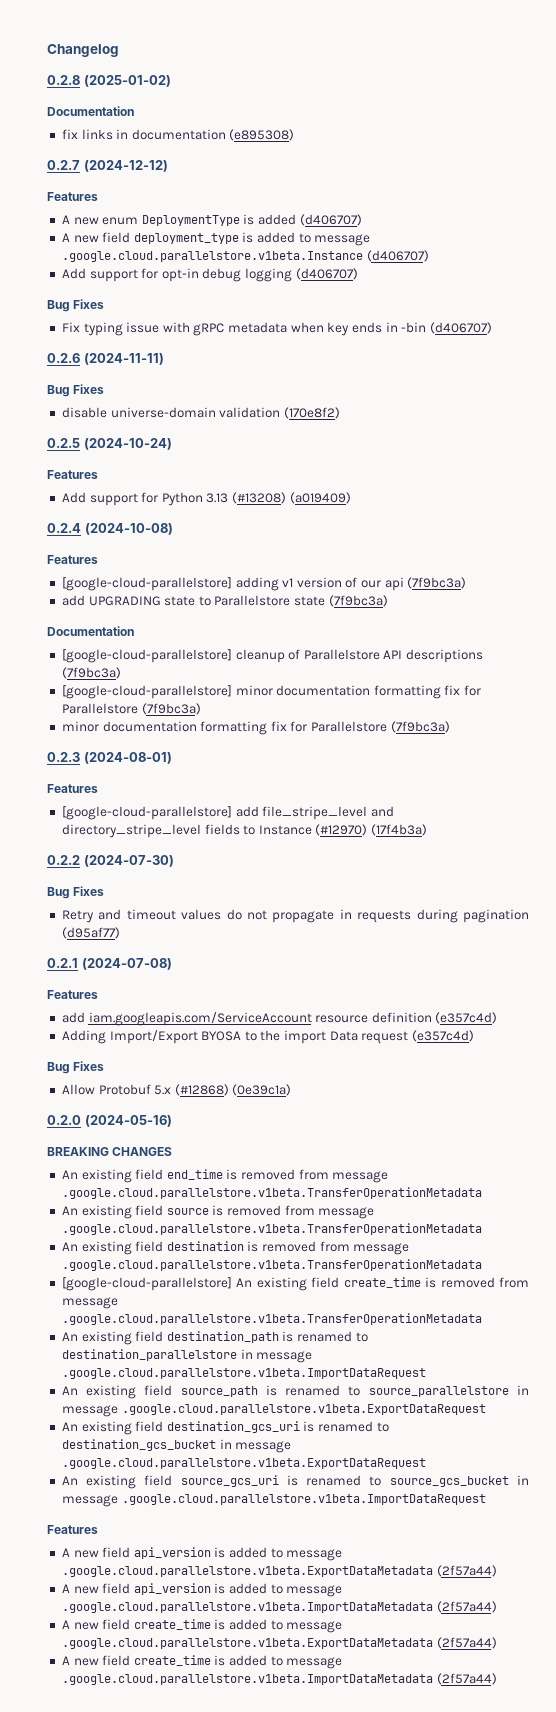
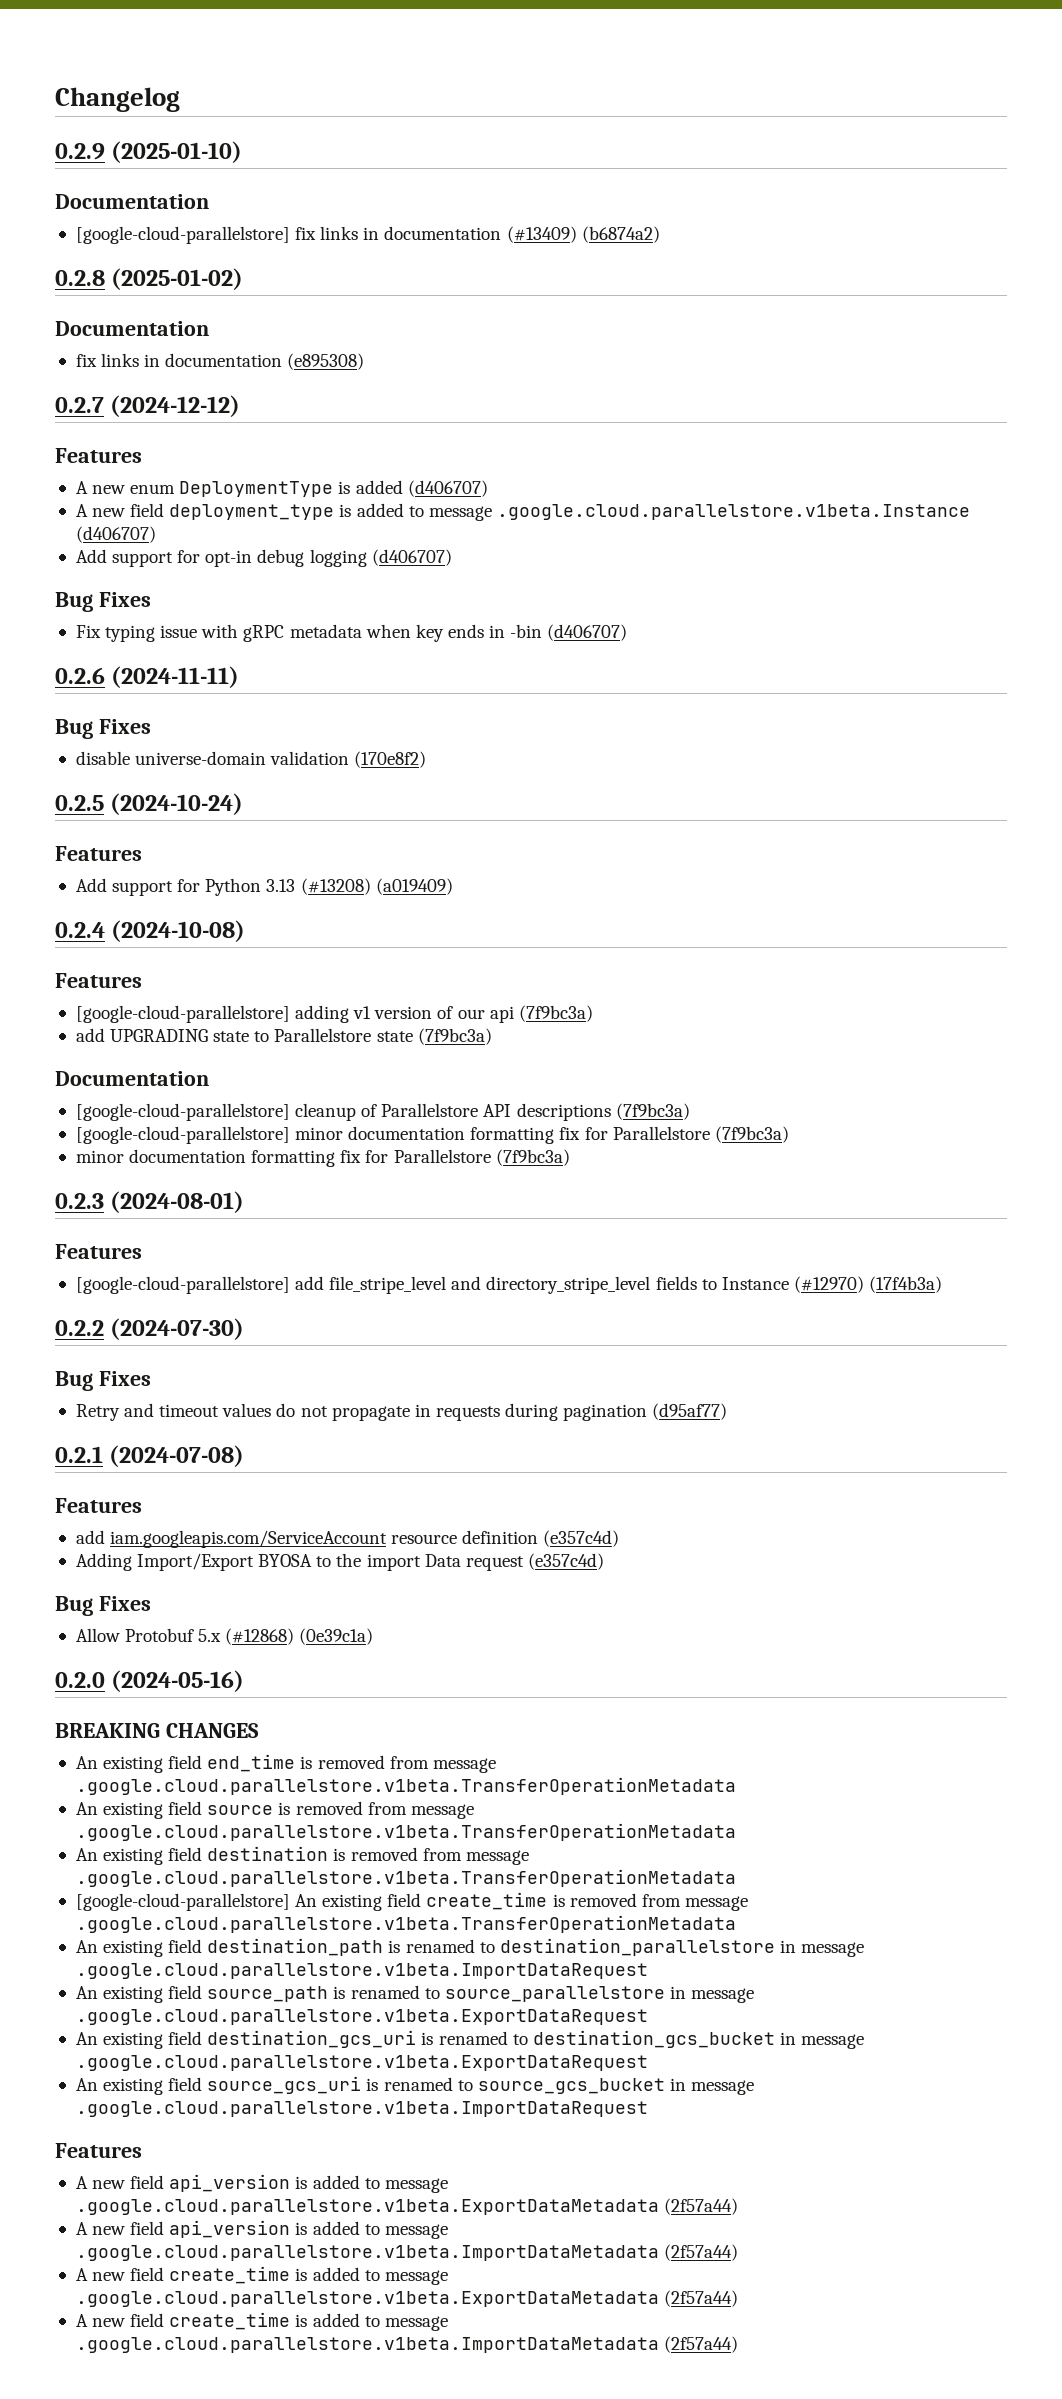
(119, 50) none -> [55,141,243,163] [55,194,209,209] [75,226,660,244] // 0.2.9 (2025-01-10) // Documentation // [google-cloud-parallelstore] fix links in documentation (#13409) (b6874a2)

